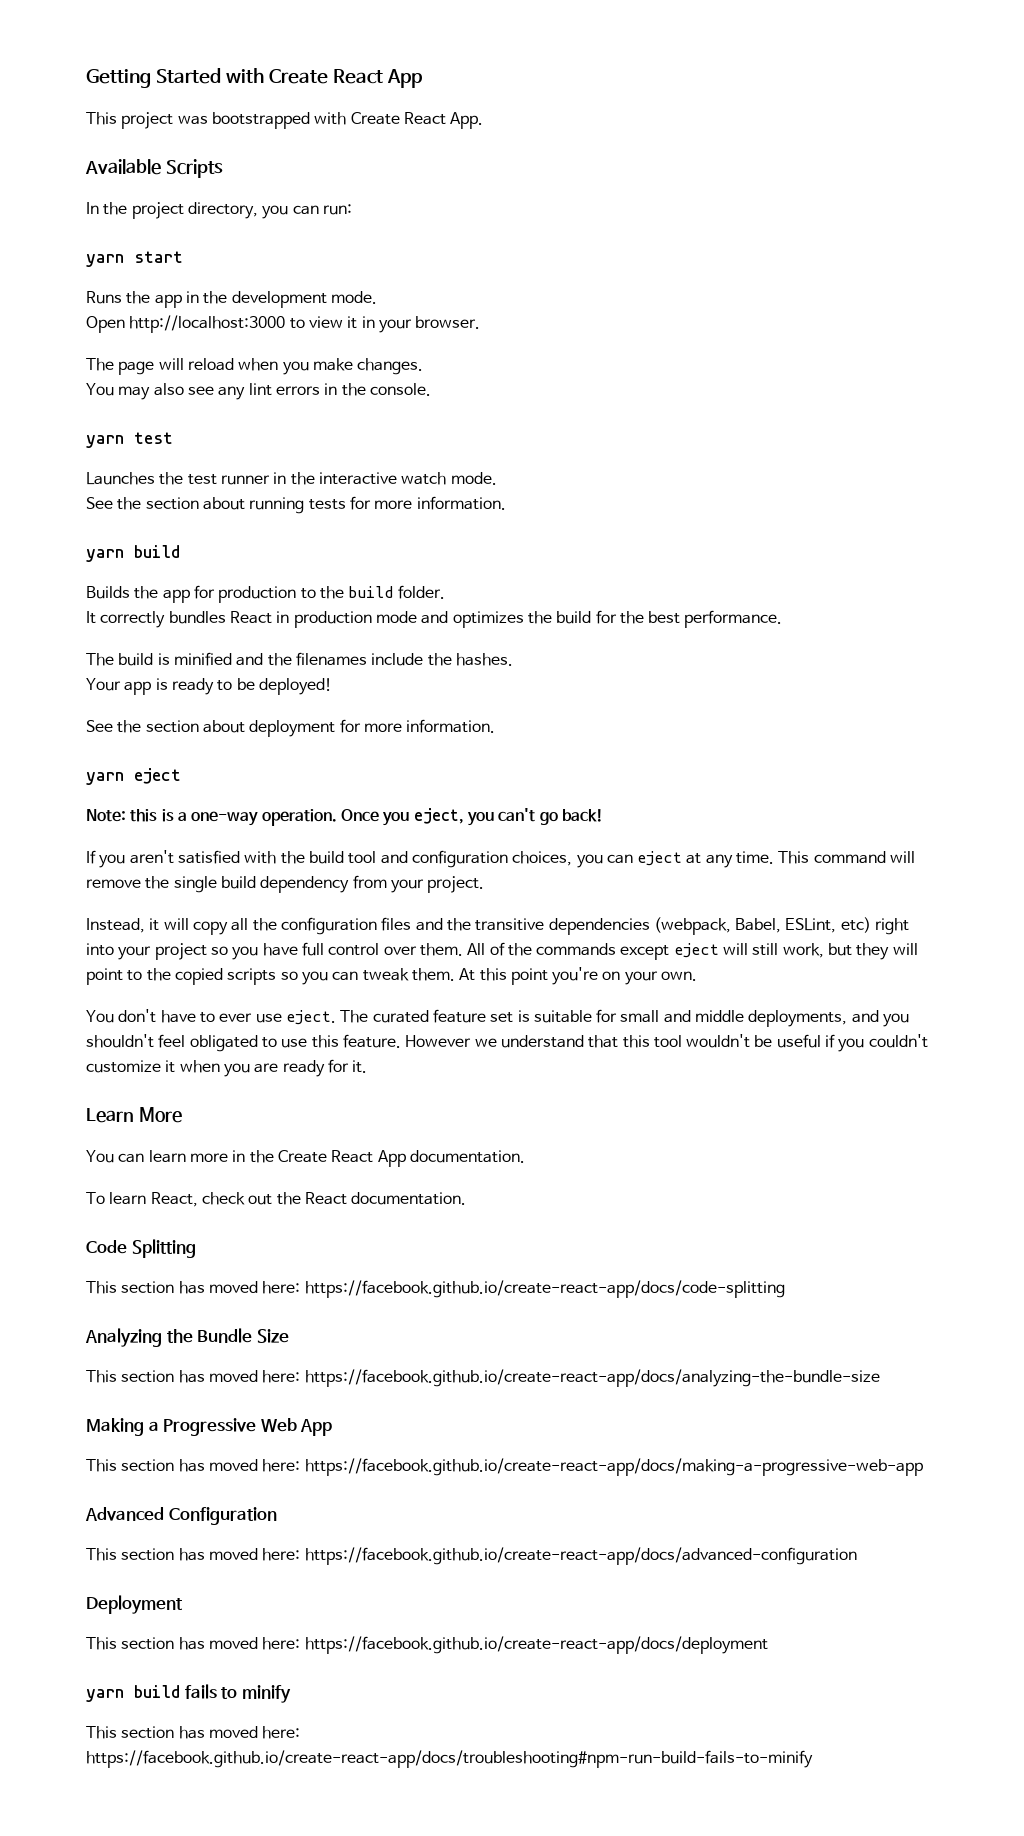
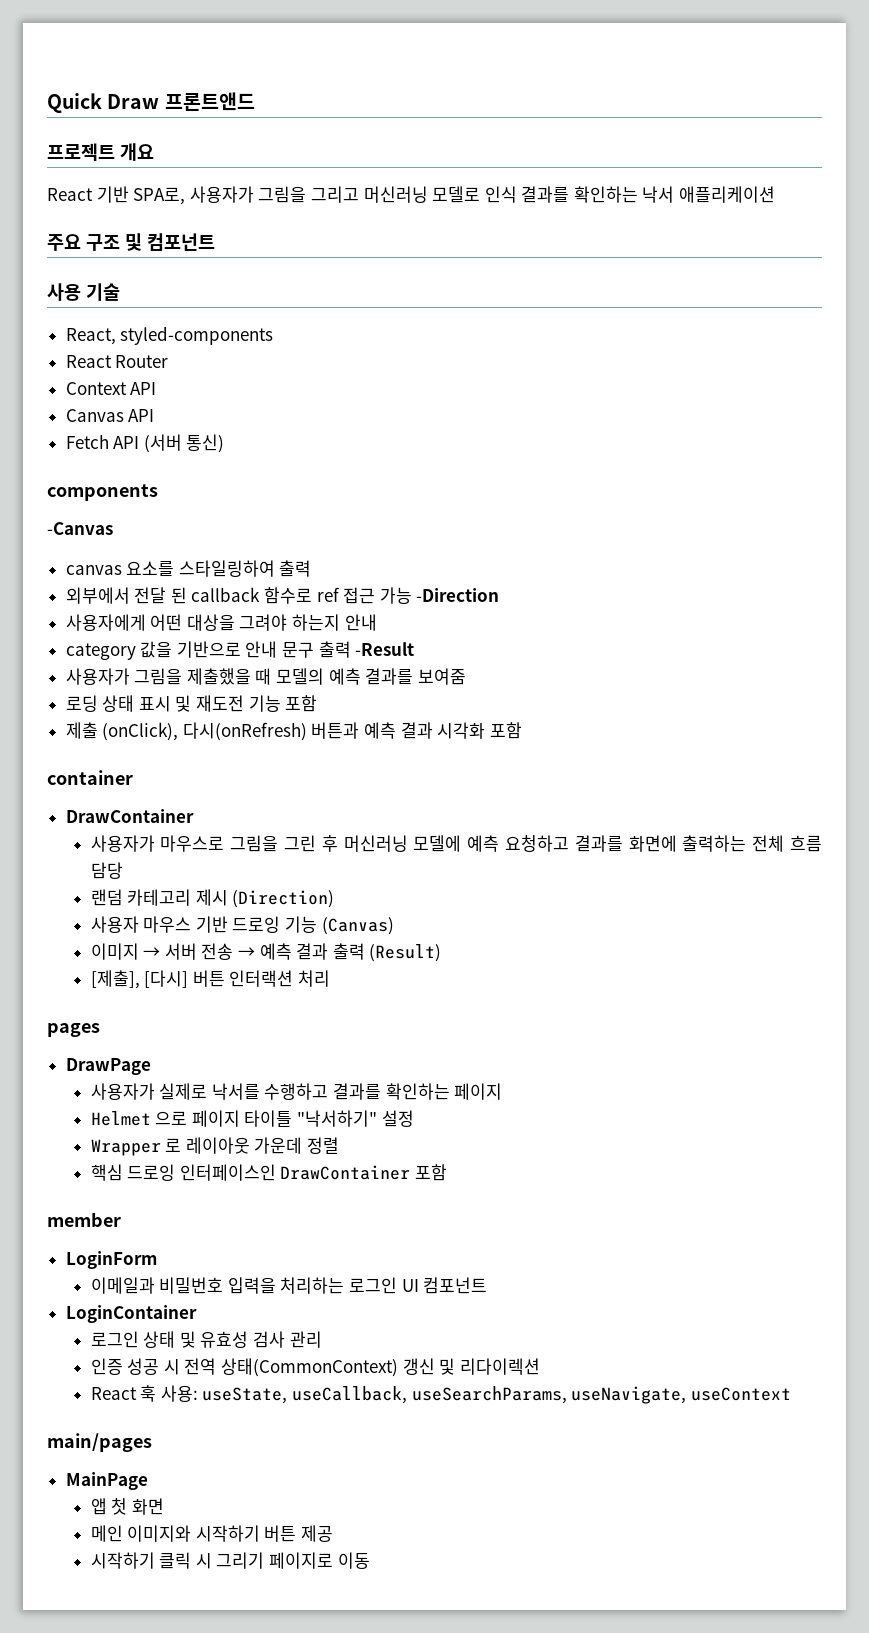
[86,68,422,88] [86,112,484,129] [85,159,223,178] [86,202,352,219] [86,251,183,267] [86,291,377,308] [86,315,481,333] [86,358,424,375] [86,383,431,400] [86,432,173,448] [86,472,497,485] [86,496,506,514] [86,545,180,562] [86,585,445,603] [86,610,783,628] [86,652,513,666] [86,678,332,695] [86,719,496,737] [86,768,181,785] [86,808,603,826] [86,850,916,868] [86,875,485,893] [86,917,910,935] [86,942,918,960] [86,967,698,985] [86,1009,910,1027] [86,1034,928,1052] [86,1059,368,1077] [86,1107,182,1123] [86,1150,525,1167] [86,1192,467,1207] [86,1239,196,1258] [86,1280,785,1298] [85,1328,289,1347] [86,1369,880,1387] [86,1418,333,1436] [86,1458,923,1476] [85,1507,277,1525] [86,1547,857,1565] [86,1595,183,1614] [86,1636,768,1654] [86,1684,291,1703] [86,1726,301,1739] [86,1750,813,1768] Getting Started with Create React App // This project was bootstrapped with Create React App. // Available Scripts // In the project directory, you can run: // yarn start // Runs the app in the development mode. // Open http://localhost:3000 to view it in your browser. // The page will reload when you make changes. // You may also see any lint errors in the console. // yarn test // Launches the test runner in the interactive watch mode. // See the section about running tests for more information. // yarn build // Builds the app for production to the build folder. // It correctly bundles React in production mode and optimizes the build for the best performance. // The build is minified and the filenames include the hashes. // Your app is ready to be deployed! // See the section about deployment for more information. // yarn eject // Note: this is a one-way operation. Once you eject, you can't go back! // If you aren't satisfied with the build tool and configuration choices, you can eject at any time. This command will remove the single build dependency from your project. // Instead, it will copy all the configuration files and the transitive dependencies (webpack, Babel, ESLint, etc) right into your project so you have full control over them. All of the commands except eject will still work, but they will point to the copied scripts so you can tweak them. At this point you're on your own. // You don't have to ever use eject. The curated feature set is suitable for small and middle deployments, and you shouldn't feel obligated to use this feature. However we understand that this tool wouldn't be useful if you couldn't customize it when you are ready for it. // Learn More // You can learn more in the Create React App documentation. // To learn React, check out the React documentation. // Code Splitting // This section has moved here: https://facebook.github.io/create-react-app/docs/code-splitting // Analyzing the Bundle Size // This section has moved here: https://facebook.github.io/create-react-app/docs/analyzing-the-bundle-size // Making a Progressive Web App // This section has moved here: https://facebook.github.io/create-react-app/docs/making-a-progressive-web-app // Advanced Configuration // This section has moved here: https://facebook.github.io/create-react-app/docs/advanced-configuration // Deployment // This section has moved here: https://facebook.github.io/create-react-app/docs/deployment // yarn build fails to minify // This section has moved here: https://facebook.github.io/create-react-app/docs/troubleshooting#npm-run-build-fails-to-minify -> [47,92,255,113] [47,143,154,161] [47,186,776,205] [47,233,215,251] [47,283,120,301] [65,326,274,345] [65,355,169,368] [65,382,157,395] [65,409,155,422] [65,434,225,453] [47,484,158,501] [47,522,113,535] [65,560,312,577] [65,587,500,604] [65,614,377,631] [65,641,415,660] [65,668,466,685] [65,695,318,712] [65,722,522,741] [47,770,133,785] [65,809,194,823] [90,835,822,852] [90,862,123,879] [90,889,335,908] [90,916,394,935] [90,943,442,962] [90,970,330,989] [47,1023,100,1037] [65,1058,151,1075] [90,1083,503,1100] [90,1110,414,1127] [90,1137,339,1156] [90,1164,447,1181] [47,1212,121,1227] [65,1251,157,1269] [90,1277,488,1294] [65,1305,197,1323] [90,1331,322,1348] [90,1358,540,1377] [90,1385,791,1404] [47,1433,152,1452] [65,1472,148,1490] [90,1498,164,1515] [90,1525,333,1542] [90,1552,370,1569] Quick Draw 프론트앤드 // 프로젝트 개요 // React 기반 SPA로, 사용자가 그림을 그리고 머신러닝 모델로 인식 결과를 확인하는 낙서 애플리케이션 // 주요 구조 및 컴포넌트 // 사용 기술 // React, styled-components // React Router // Context API // Canvas API // Fetch API (서버 통신) // components // -Canvas // canvas 요소를 스타일링하여 출력 // 외부에서 전달 된 callback 함수로 ref 접근 가능 -Direction // 사용자에게 어떤 대상을 그려야 하는지 안내 // category 값을 기반으로 안내 문구 출력 -Result // 사용자가 그림을 제출했을 때 모델의 예측 결과를 보여줌 // 로딩 상태 표시 및 재도전 기능 포함 // 제출 (onClick), 다시(onRefresh) 버튼과 예측 결과 시각화 포함 // container // DrawContainer // 사용자가 마우스로 그림을 그린 후 머신러닝 모델에 예측 요청하고 결과를 화면에 출력하는 전체 흐름 담당 // 랜덤 카테고리 제시 (Direction) // 사용자 마우스 기반 드로잉 기능 (Canvas) // 이미지 → 서버 전송 → 예측 결과 출력 (Result) // [제출], [다시] 버튼 인터랙션 처리 // pages // DrawPage // 사용자가 실제로 낙서를 수행하고 결과를 확인하는 페이지 // Helmet 으로 페이지 타이틀 "낙서하기" 설정 // Wrapper 로 레이아웃 가운데 정렬 // 핵심 드로잉 인터페이스인 DrawContainer 포함 // member // LoginForm // 이메일과 비밀번호 입력을 처리하는 로그인 UI 컴포넌트 // LoginContainer // 로그인 상태 및 유효성 검사 관리 // 인증 성공 시 전역 상태(CommonContext) 갱신 및 리다이렉션 // React 훅 사용: useState, useCallback, useSearchParams, useNavigate, useContext // main/pages // MainPage // 앱 첫 화면 // 메인 이미지와 시작하기 버튼 제공 // 시작하기 클릭 시 그리기 페이지로 이동

